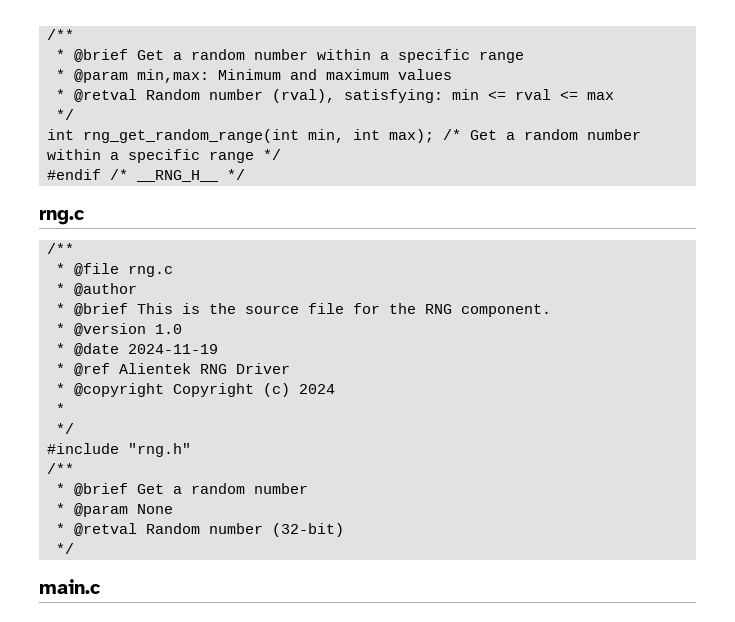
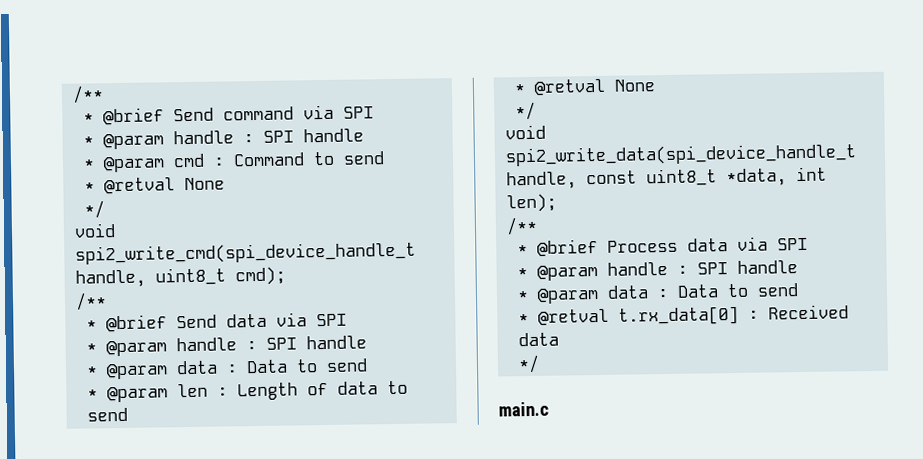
[47,29,75,40] [56,49,525,63] [56,69,453,83] [56,89,615,103] [56,109,75,120] [47,129,642,143] [47,149,282,163] [47,169,246,182] [39,210,85,225] [47,243,75,254] [56,263,174,277] [56,283,138,296] [56,303,552,317] [56,323,183,336] [56,343,219,356] [56,363,291,376] [56,383,336,397] [56,403,66,414] [56,423,75,434] [47,443,192,457] [47,463,75,474] [56,483,309,496] [56,503,174,517] [56,523,345,537] /** // * @brief Get a random number within a specific range // * @param min,max: Minimum and maximum values // * @retval Random number (rval), satisfying: min <= rval <= max // */ // int rng_get_random_range(int min, int max); /* Get a random number within a specific range */ // #endif /* __RNG_H__ */ // rng.c // /** // * @file rng.c // * @author // * @brief This is the source file for the RNG component. // * @version 1.0 // * @date 2024-11-19 // * @ref Alientek RNG Driver // * @copyright Copyright (c) 2024 // * // */ // #include "rng.h" // /** // * @brief Get a random number // * @param None // * @retval Random number (32-bit) -> [71,85,104,104] [82,104,374,126] [82,128,364,150] [82,151,385,173] [83,177,225,195] [83,200,105,219] [73,223,116,238] [74,241,416,265] [74,266,286,288] [74,292,107,311] [85,312,347,333] [85,335,367,357] [85,358,368,380] [86,380,408,403] [86,407,128,422] [513,78,655,96] [514,101,536,121] [504,124,546,140] [504,143,857,167] [505,166,827,190] [505,193,557,213] [505,216,538,236] [516,236,808,257] [516,260,798,281] [516,283,799,304] [517,304,849,326] [517,332,559,347] /** // * @brief Send command via SPI // * @param handle : SPI handle // * @param cmd : Command to send // * @retval None // */ // void spi2_write_cmd(spi_device_handle_t handle, uint8_t cmd); // /** // * @brief Send data via SPI // * @param handle : SPI handle // * @param data : Data to send // * @param len : Length of data to send // * @retval None // */ // void spi2_write_data(spi_device_handle_t handle, const uint8_t *data, int len); // /** // * @brief Process data via SPI // * @param handle : SPI handle // * @param data : Data to send // * @retval t.rx_data[0] : Received data

